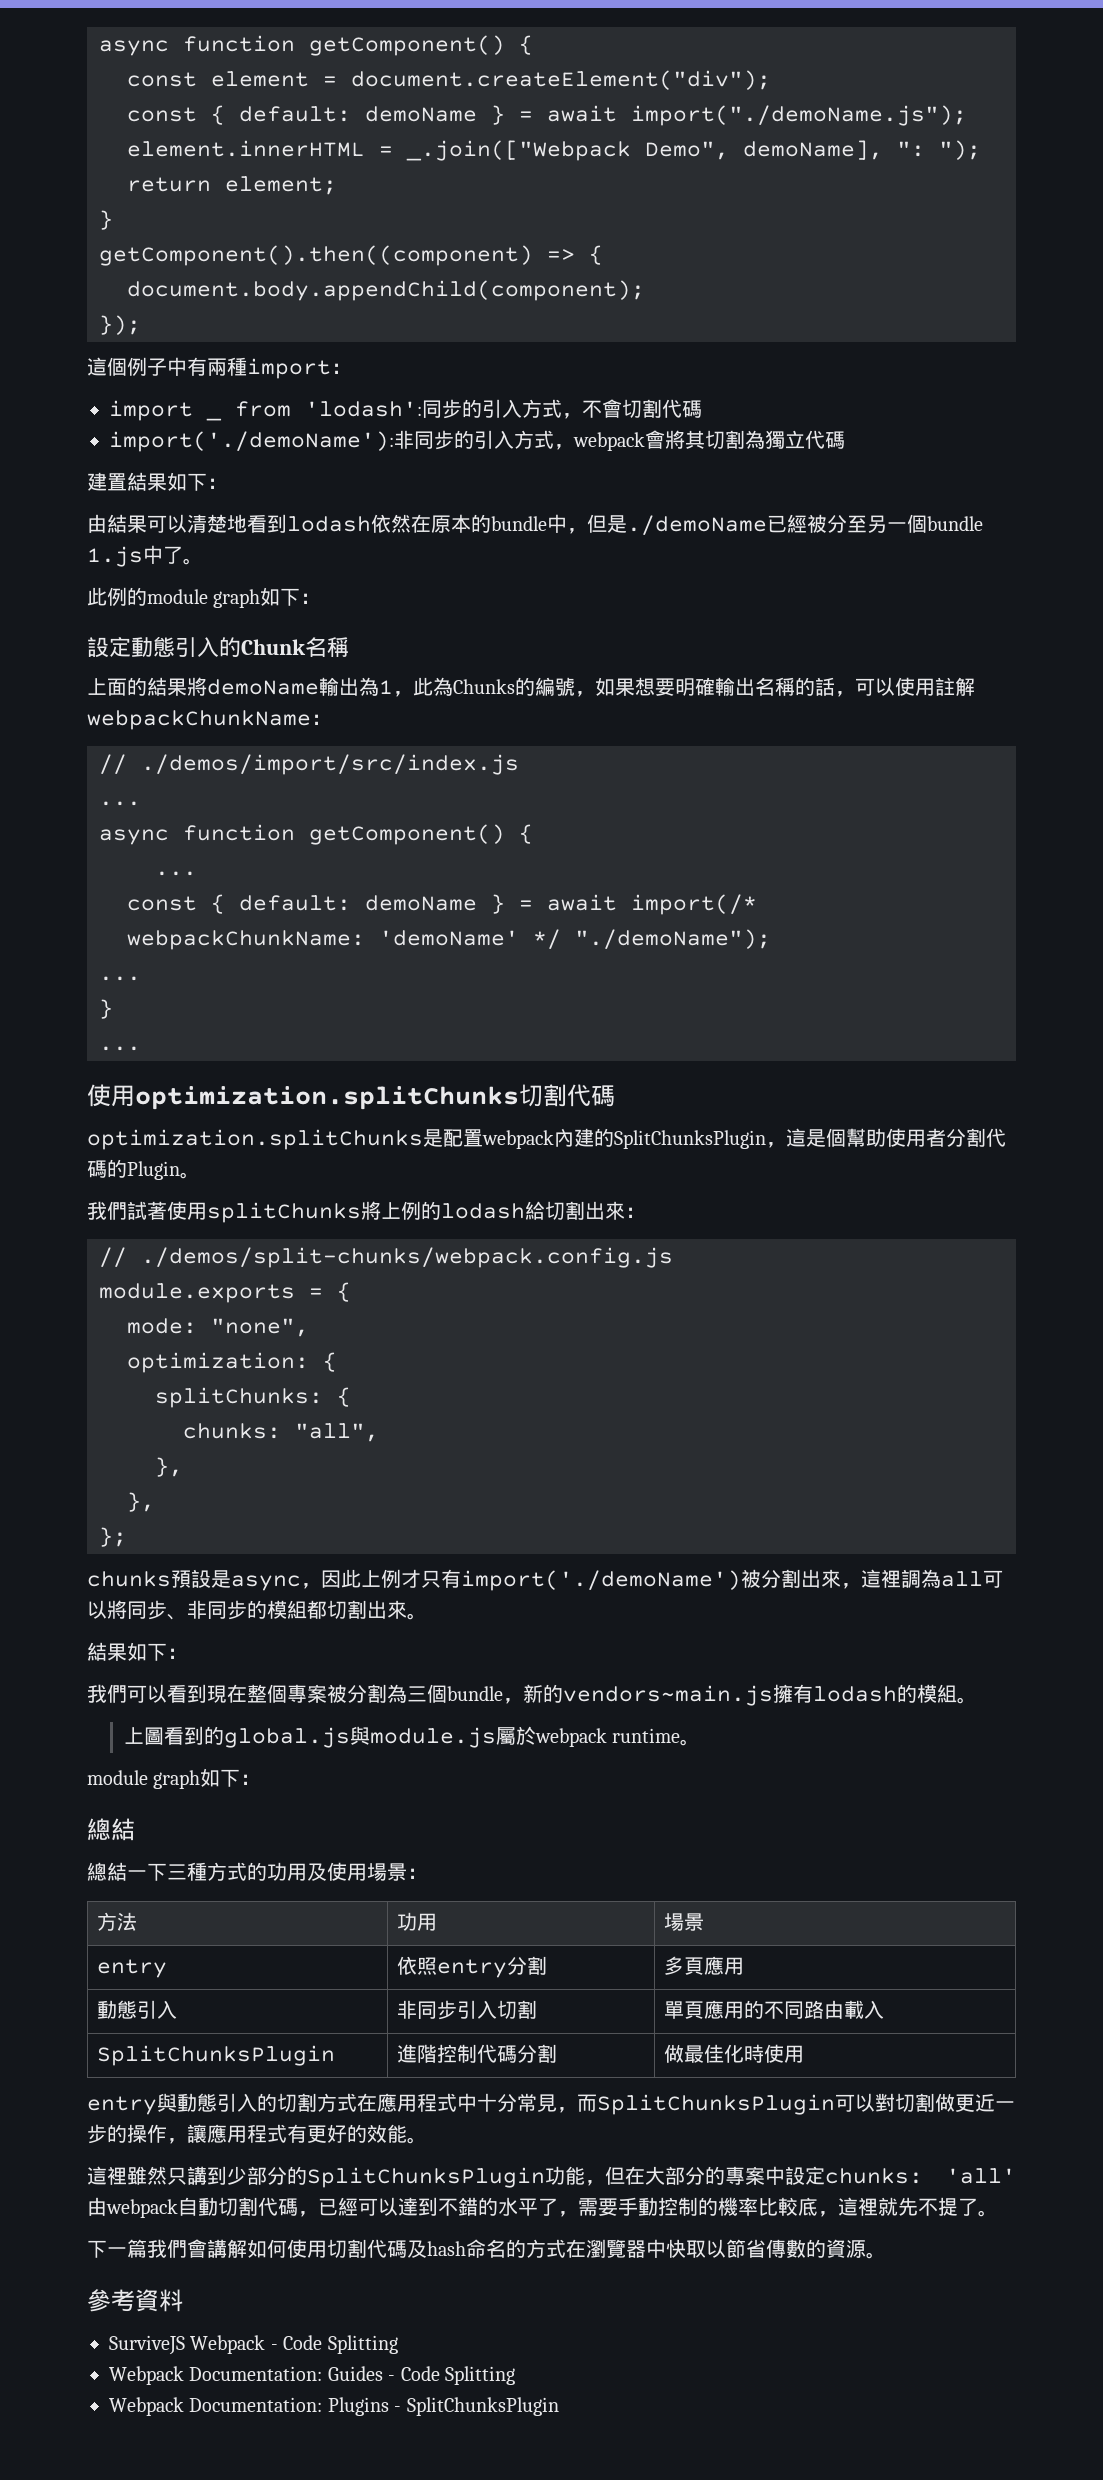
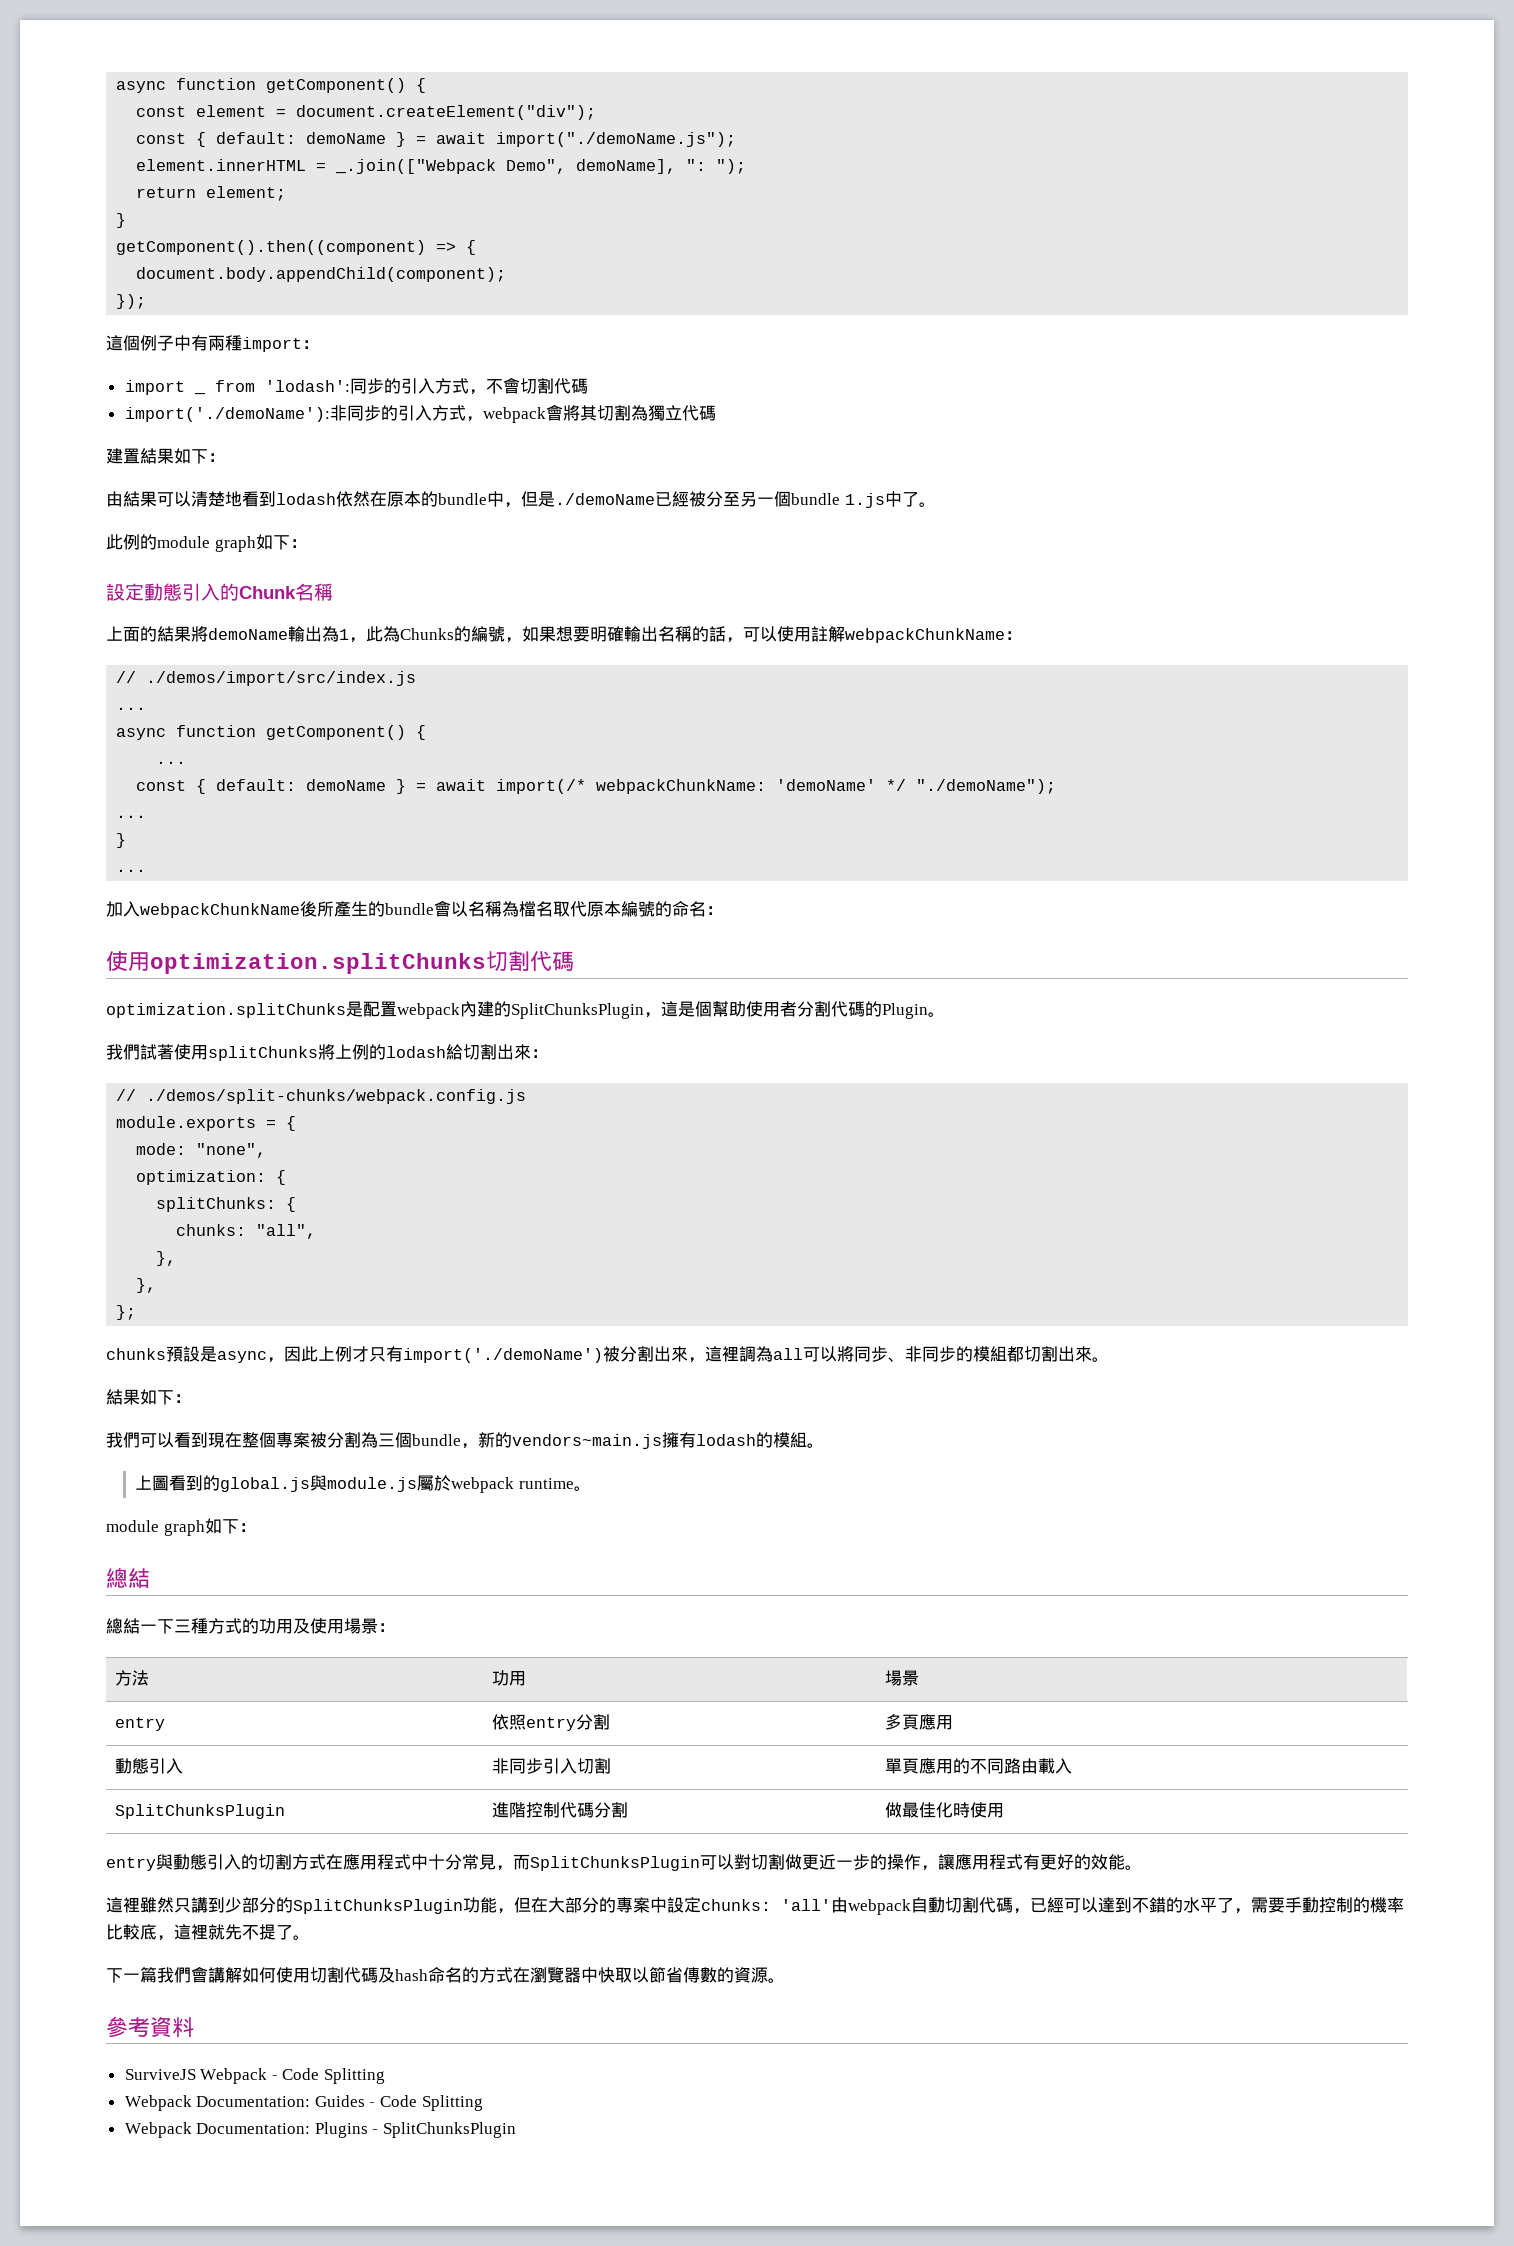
(141, 1048) none -> [106,900,723,918] // 加入webpackChunkName後所產生的bundle會以名稱為檔名取代原本編號的命名：

